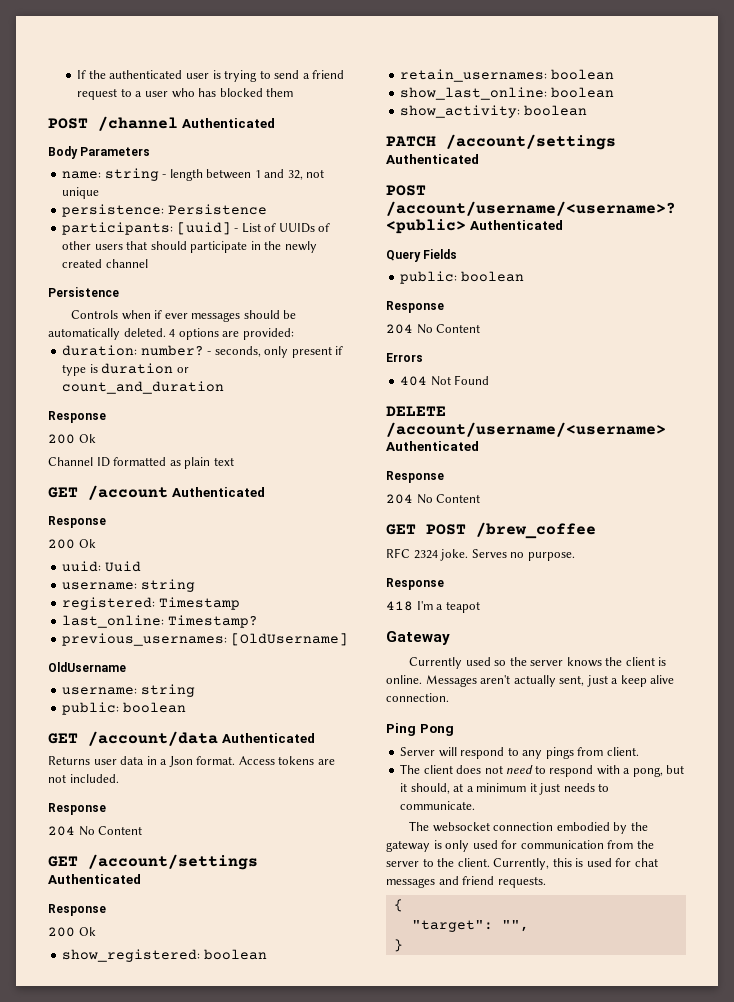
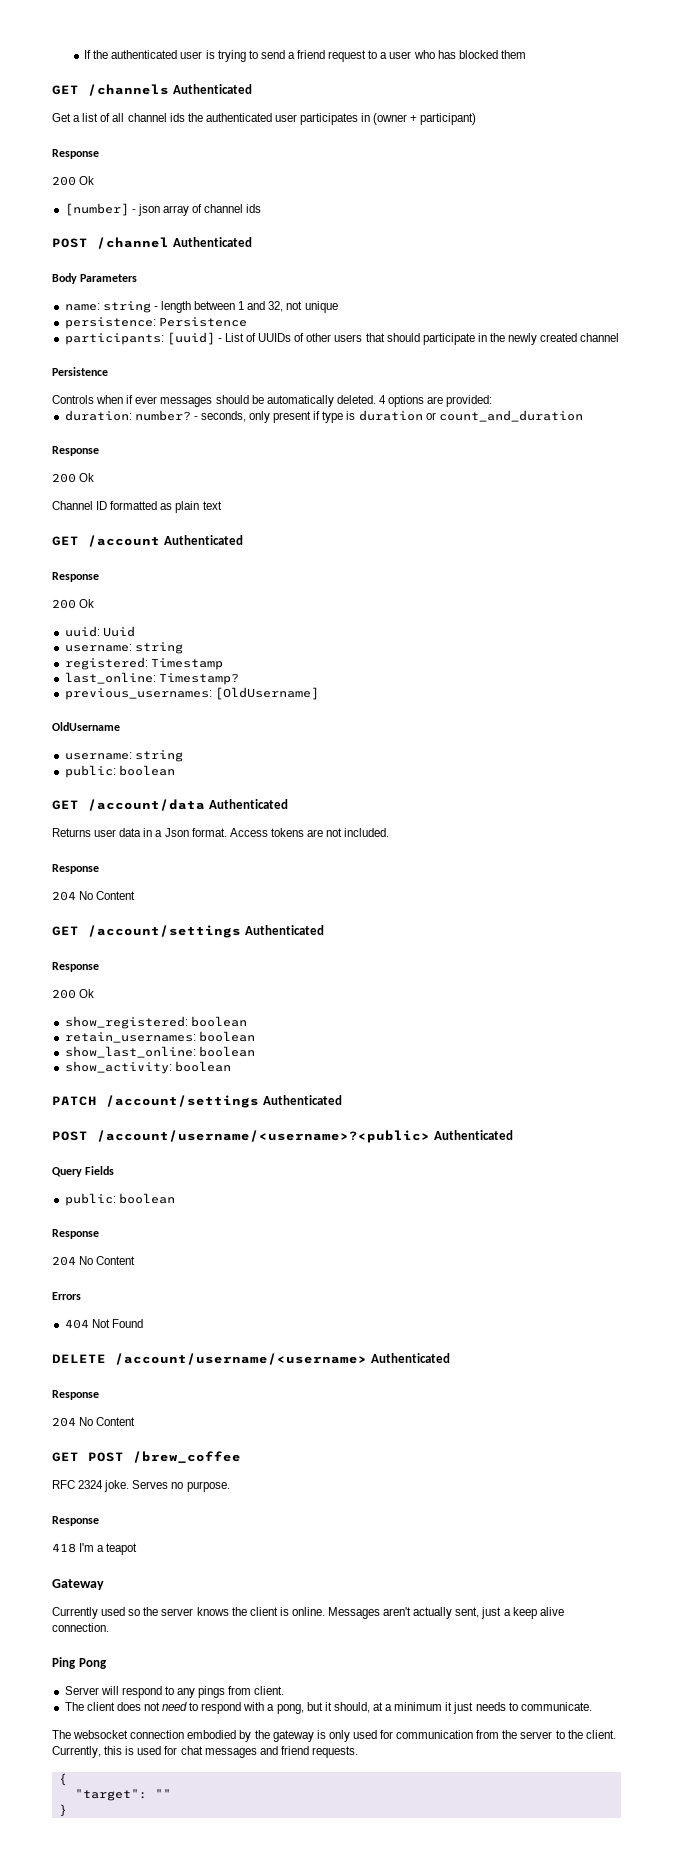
(294, 92) none -> [52,84,252,96] [52,113,477,125] [52,149,99,159] [52,176,95,186] [64,203,262,216] // GET /channels Authenticated // Get a list of all channel ids the authenticated user participates in (owner + participant) // Response // 200 Ok // [number] - json array of channel ids
[501,920,529,932] "", -> [154,1789,171,1798] ""

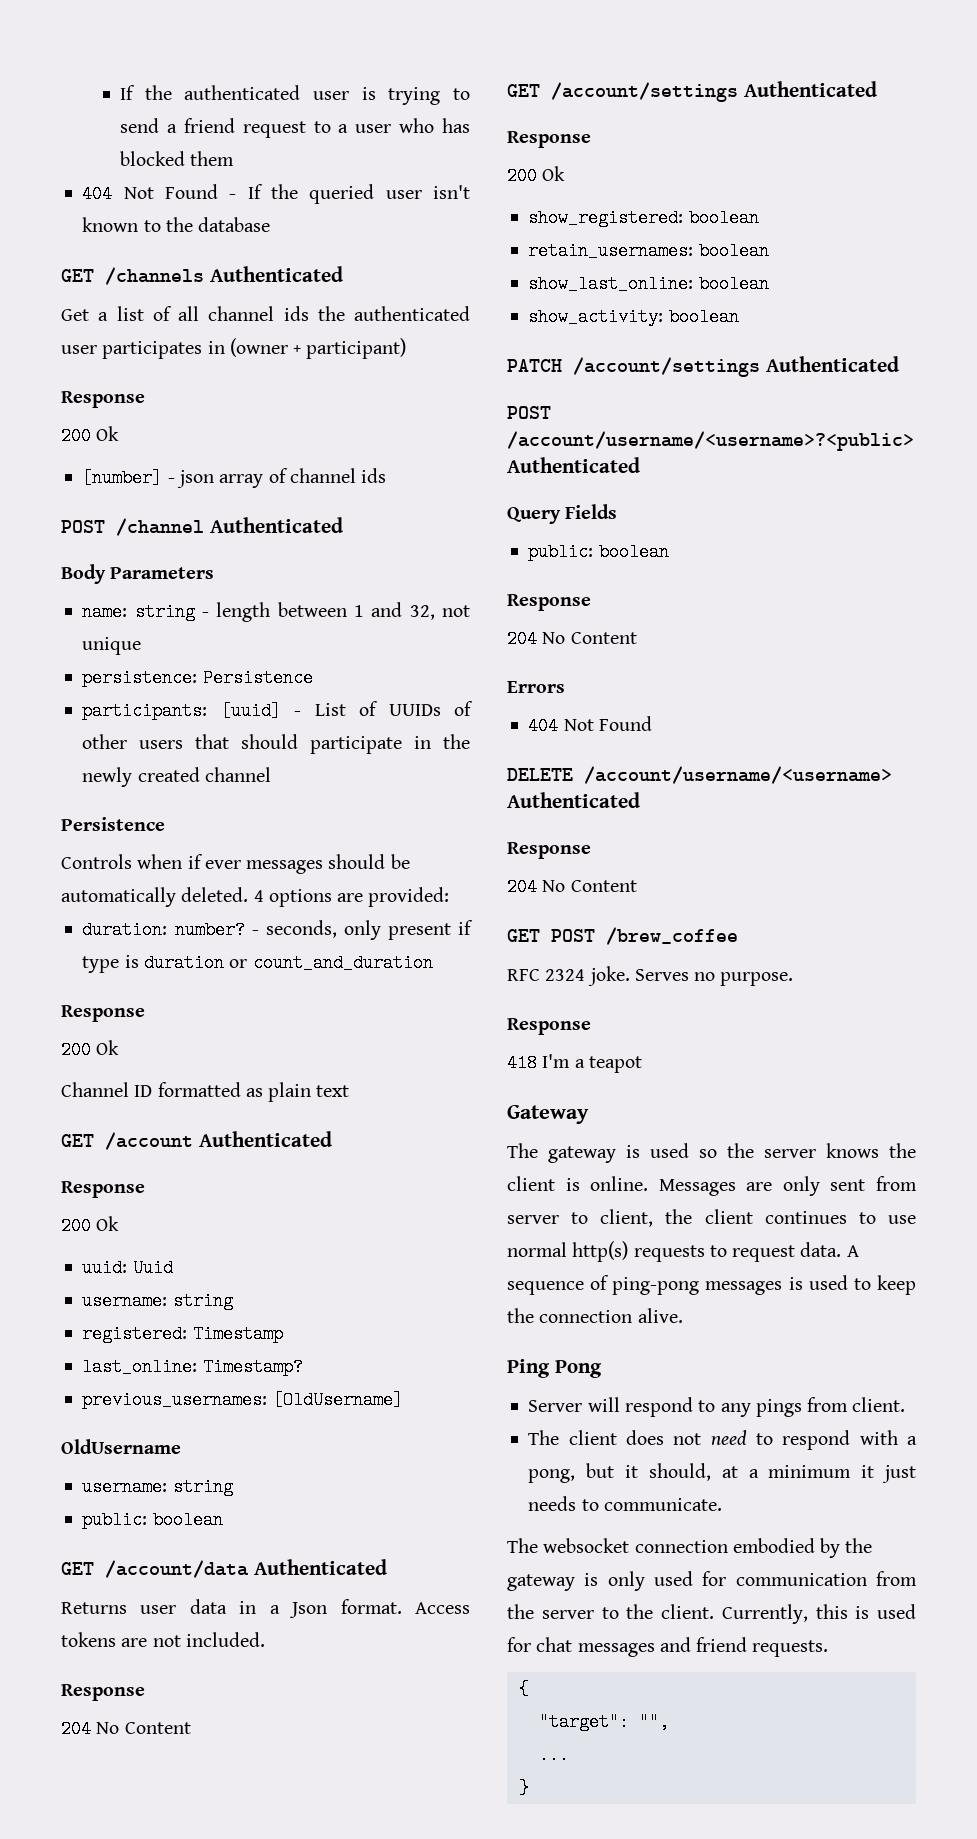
(526, 54) none -> [82,184,470,204] [82,217,271,232] // 404 Not Found - If the queried user isn't known to the database
[52,1607,98,1619] Currently -> [507,1143,640,1163] The gateway is
[383,1607,564,1619] [52,1623,109,1632] aren't actually sent, just a keep alive connection. -> [746,1176,917,1196] [507,1209,916,1227] [507,1241,859,1262] [507,1275,917,1295] [507,1308,683,1323] are only sent from server to client, the client continues to use normal http(s) requests to request data. A sequence of ping-pong messages is used to keep the connection alive.
[154,1789,171,1798] "" -> [638,1713,669,1731] [538,1746,569,1764] "", // ...

